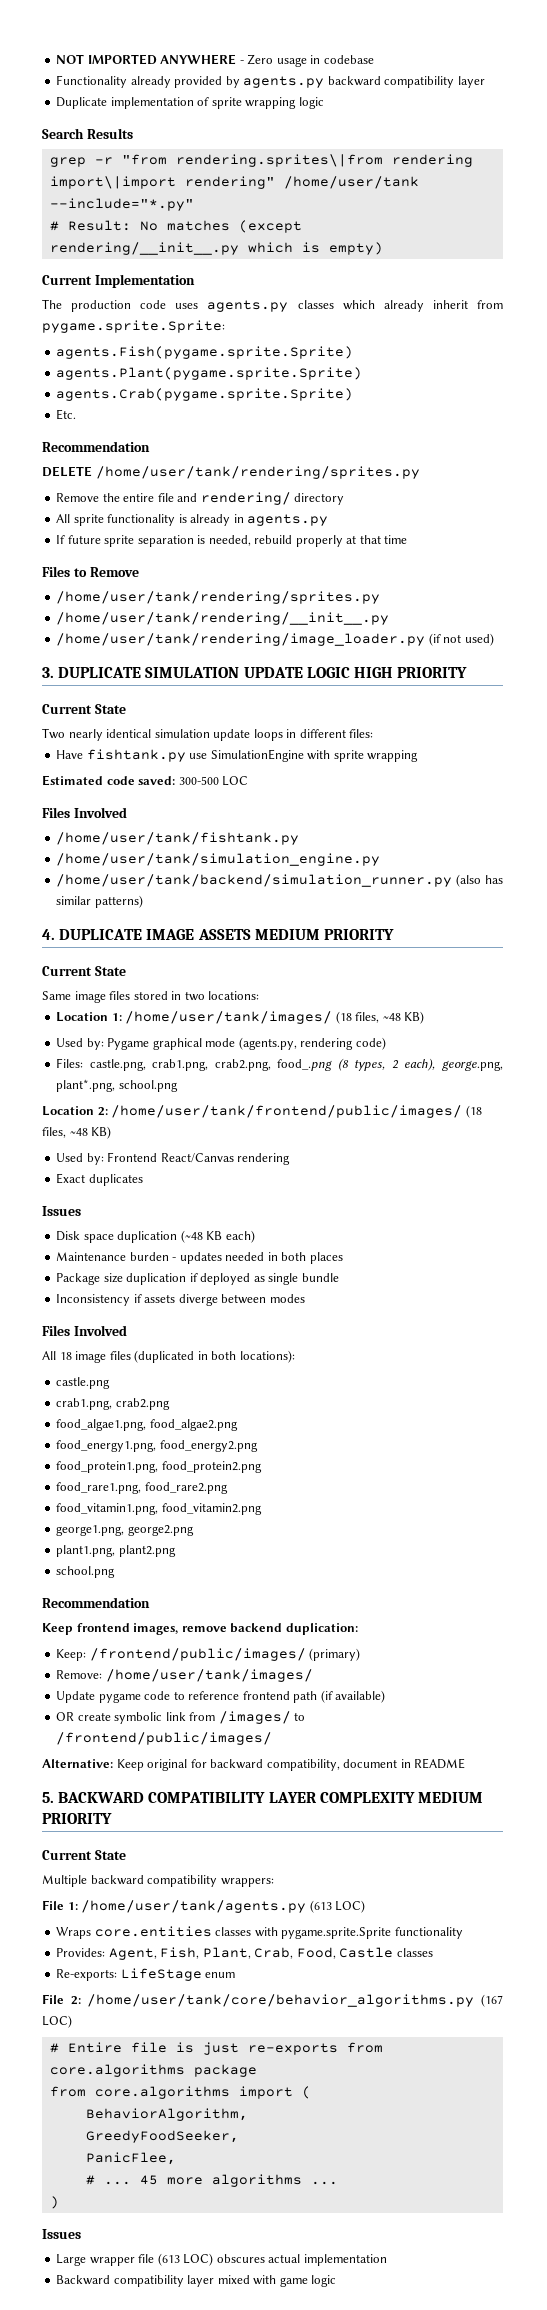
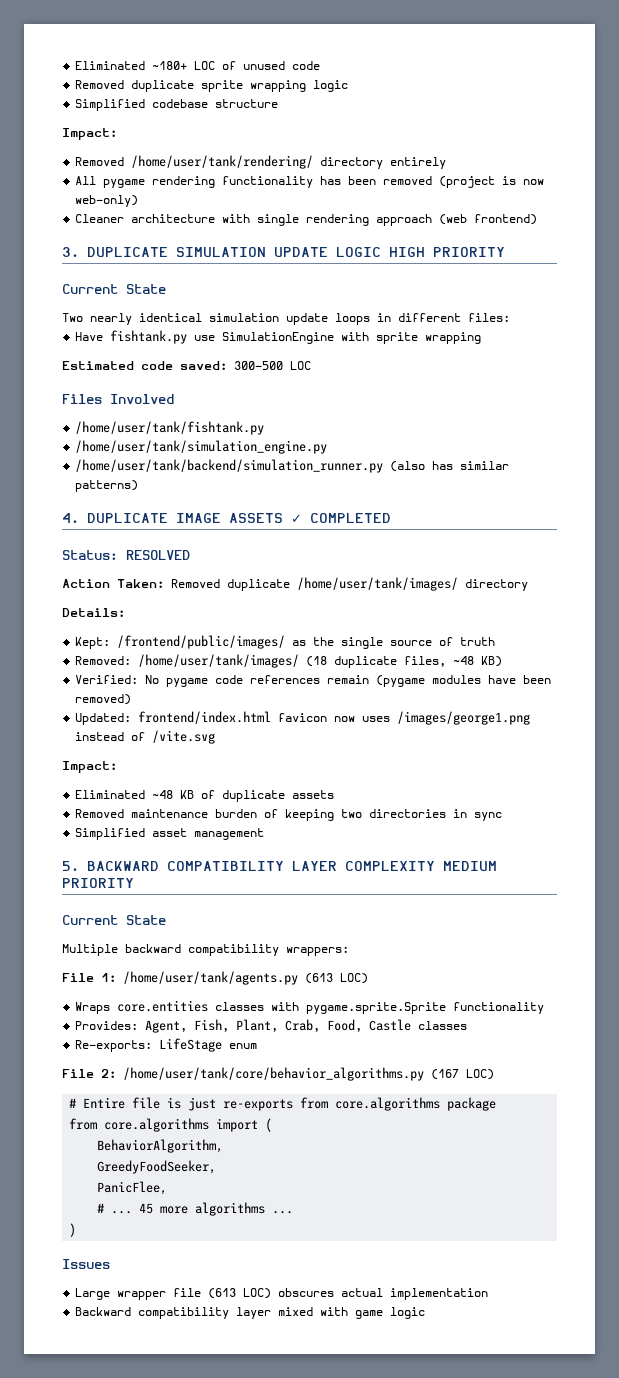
[56,54,374,67] [56,75,485,88] [56,97,324,109] [42,128,133,139] [49,154,473,167] [49,176,419,189] [49,198,194,211] [49,220,302,233] [49,242,383,255] [42,274,195,288] [42,299,503,312] [42,320,225,333] [56,346,354,359] [56,367,363,380] [56,388,354,401] [56,409,77,420] [42,441,150,452] [42,466,420,479] [56,492,345,505] [56,514,329,526] [56,535,408,547] [42,566,139,577] [56,591,381,604] [56,612,390,625] [56,633,494,646] NOT IMPORTED ANYWHERE - Zero usage in codebase // Functionality already provided by agents.py backward compatibility layer // Duplicate implementation of sprite wrapping logic // Search Results // grep -r "from rendering.sprites\|from rendering import\|import rendering" /home/user/tank --include="*.py" // # Result: No matches (except rendering/__init__.py which is empty) // Current Implementation // The production code uses agents.py classes which already inherit from pygame.sprite.Sprite: // agents.Fish(pygame.sprite.Sprite) // agents.Plant(pygame.sprite.Sprite) // agents.Crab(pygame.sprite.Sprite) // Etc. // Recommendation // DELETE /home/user/tank/rendering/sprites.py // Remove the entire file and rendering/ directory // All sprite functionality is already in agents.py // If future sprite separation is needed, rebuild properly at that time // Files to Remove // /home/user/tank/rendering/sprites.py // /home/user/tank/rendering/__init__.py // /home/user/tank/rendering/image_loader.py (if not used) -> [75,61,321,70] [75,80,349,92] [75,99,279,111] [62,128,117,140] [75,155,447,169] [75,176,545,188] [75,195,139,207] [75,214,538,226] Eliminated ~180+ LOC of unused code // Removed duplicate sprite wrapping logic // Simplified codebase structure // Impact: // Removed /home/user/tank/rendering/ directory entirely // All pygame rendering functionality has been removed (project is now web-only) // Cleaner architecture with single rendering approach (web frontend)
[254,929,394,940] [42,966,126,976] [42,991,260,1003] [56,1012,122,1022] MEDIUM PRIORITY // Current State // Same image files stored in two locations: // Location 1: -> [291,513,391,523] [62,550,190,560] [62,577,528,591] [62,608,125,617] [75,635,496,649] [75,656,132,665] ✓ COMPLETED // Status: RESOLVED // Action Taken: Removed duplicate /home/user/tank/images/ directory // Details: // Kept: /frontend/public/images/ as the single source of truth // Removed:
[355,1011,425,1024] [56,1037,386,1050] [56,1058,504,1071] [56,1079,178,1092] [42,1105,482,1118] [42,1126,112,1139] [56,1152,291,1165] [56,1173,143,1186] [42,1206,81,1216] [56,1230,255,1243] [56,1252,343,1264] [56,1273,339,1285] [56,1294,305,1306] [42,1325,127,1336] [42,1350,295,1363] [56,1377,111,1389] [56,1398,170,1410] [56,1419,238,1431] [56,1440,258,1452] [56,1461,262,1473] [56,1482,228,1494] [56,1503,262,1515] [56,1525,194,1536] [56,1545,176,1557] [56,1566,116,1578] [42,1597,150,1608] [42,1623,358,1635] [56,1648,361,1661] [56,1669,313,1682] [56,1690,386,1703] [56,1711,306,1724] [56,1732,273,1745] [42,1758,466,1771] files, ~48 KB) // Used by: Pygame graphical mode (agents.py, rendering code) // Files: castle.png, crab1.png, crab2.png, food_.png (8 types, 2 each), george.png, plant*.png, school.png // Location 2: /home/user/tank/frontend/public/images/ (18 files, ~48 KB) // Used by: Frontend React/Canvas rendering // Exact duplicates // Issues // Disk space duplication (~48 KB each) // Maintenance burden - updates needed in both places // Package size duplication if deployed as single bundle // Inconsistency if assets diverge between modes // Files Involved // All 18 image files (duplicated in both locations): // castle.png // crab1.png, crab2.png // food_algae1.png, food_algae2.png // food_energy1.png, food_energy2.png // food_protein1.png, food_protein2.png // food_rare1.png, food_rare2.png // food_vitamin1.png, food_vitamin2.png // george1.png, george2.png // plant1.png, plant2.png // school.png // Recommendation // Keep frontend images, remove backend duplication: // Keep: /frontend/public/images/ (primary) // Remove: /home/user/tank/images/ // Update pygame code to reference frontend path (if available) // OR create symbolic link from /images/ to /frontend/public/images/ // Alternative: Keep original for backward compatibility, document in README -> [334,656,503,668] [75,675,552,687] [75,694,132,705] [75,711,531,725] [75,730,216,744] [62,761,117,773] [75,790,335,802] [75,809,503,821] [75,828,265,840] duplicate files, ~48 KB) // Verified: No pygame code references remain (pygame modules have been removed) // Updated: frontend/index.html favicon now uses /images/george1.png instead of /vite.svg // Impact: // Eliminated ~48 KB of duplicate assets // Removed maintenance burden of keeping two directories in sync // Simplified asset management

